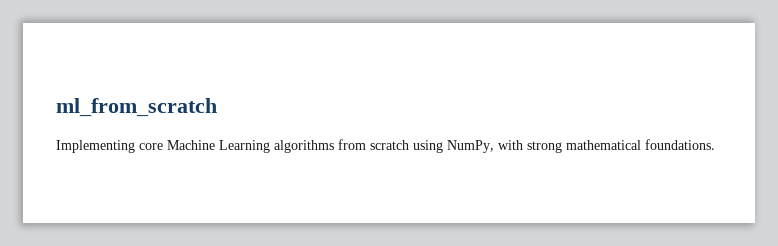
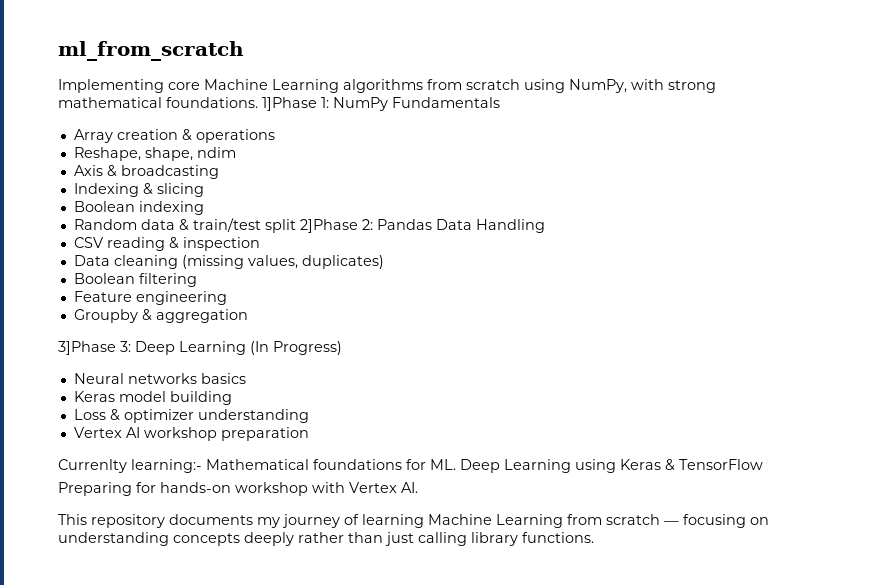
(715, 144) none -> [262,97,500,111] [73,129,275,143] [73,147,236,161] [73,165,219,179] [73,183,204,197] [73,201,204,215] [73,218,545,233] [73,237,260,251] [73,255,384,269] [73,273,197,287] [73,291,227,305] [73,309,248,323] [58,341,342,355] [73,373,246,384] [73,391,232,405] [73,409,309,423] [73,427,309,441] [58,459,763,473] [58,482,418,496] [58,514,769,528] [58,532,594,546] 1]Phase 1: NumPy Fundamentals // Array creation & operations // Reshape, shape, ndim // Axis & broadcasting // Indexing & slicing // Boolean indexing // Random data & train/test split 2]Phase 2: Pandas Data Handling // CSV reading & inspection // Data cleaning (missing values, duplicates) // Boolean filtering // Feature engineering // Groupby & aggregation // 3]Phase 3: Deep Learning (In Progress) // Neural networks basics // Keras model building // Loss & optimizer understanding // Vertex AI workshop preparation // Currenlty learning:- Mathematical foundations for ML. Deep Learning using Keras & TensorFlow // Preparing for hands-on workshop with Vertex AI. // This repository documents my journey of learning Machine Learning from scratch — focusing on understanding concepts deeply rather than just calling library functions.

